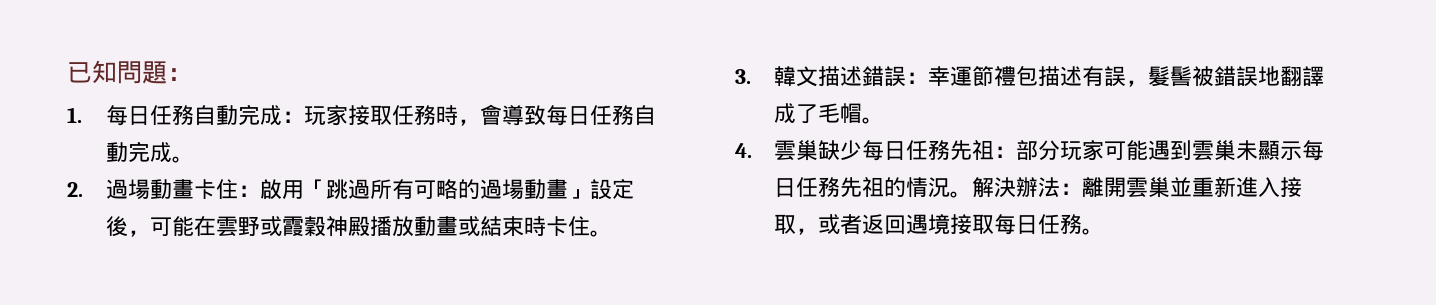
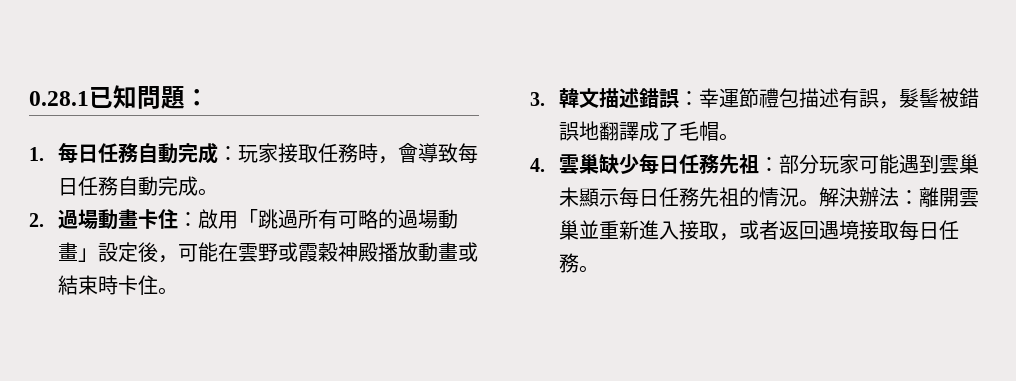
(67, 72) none -> [29,91,89,106] 0.28.1

